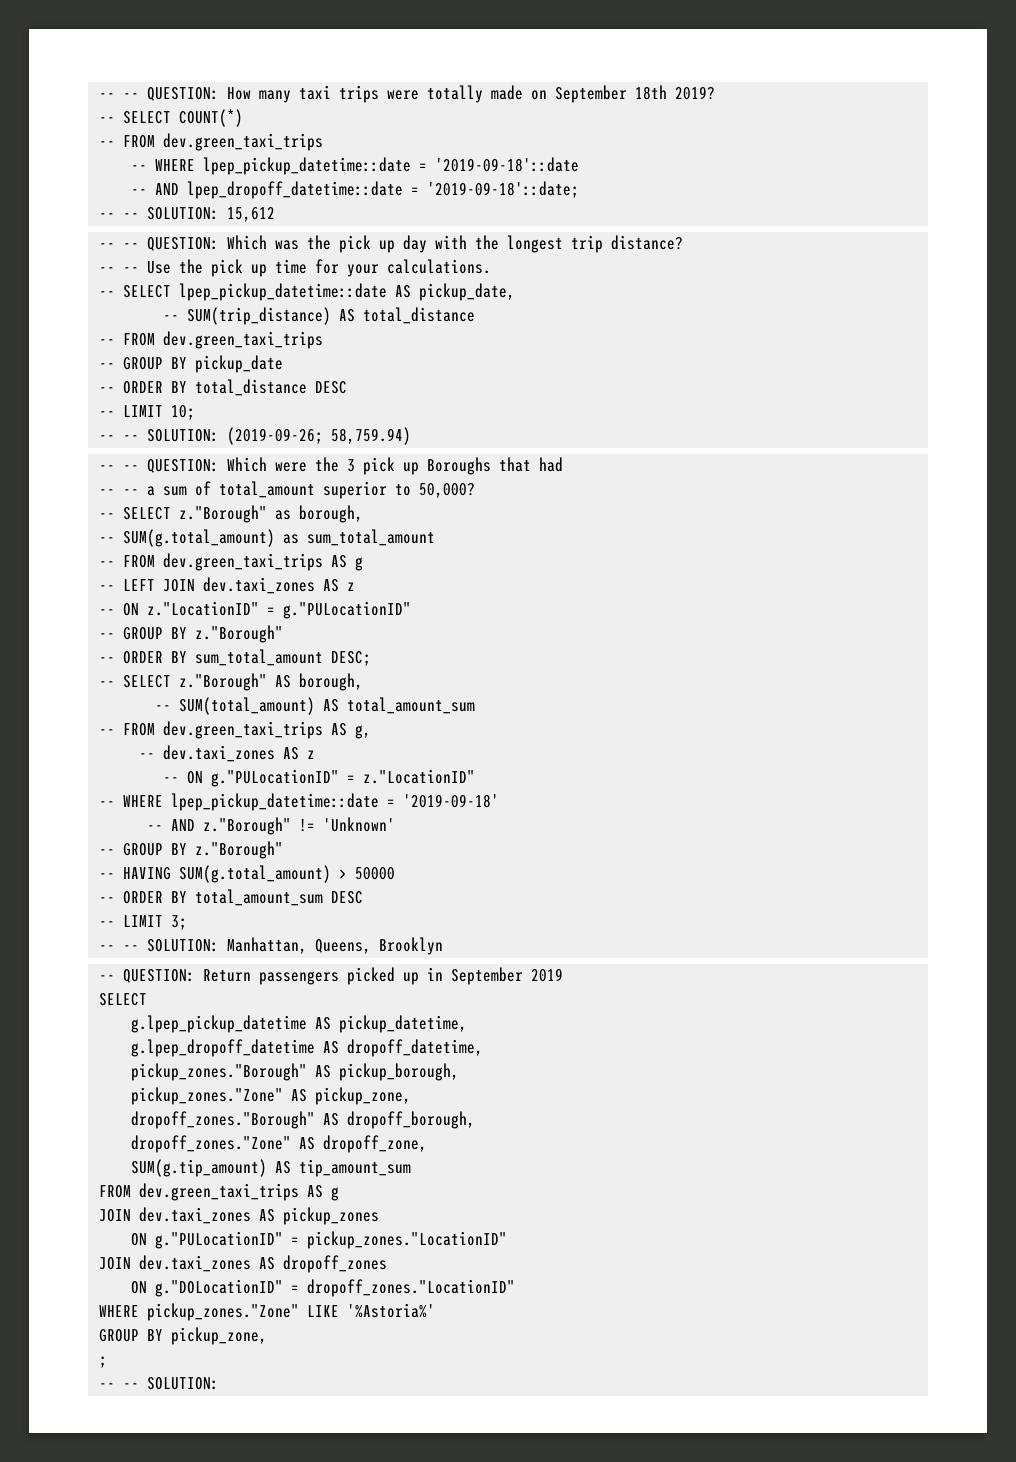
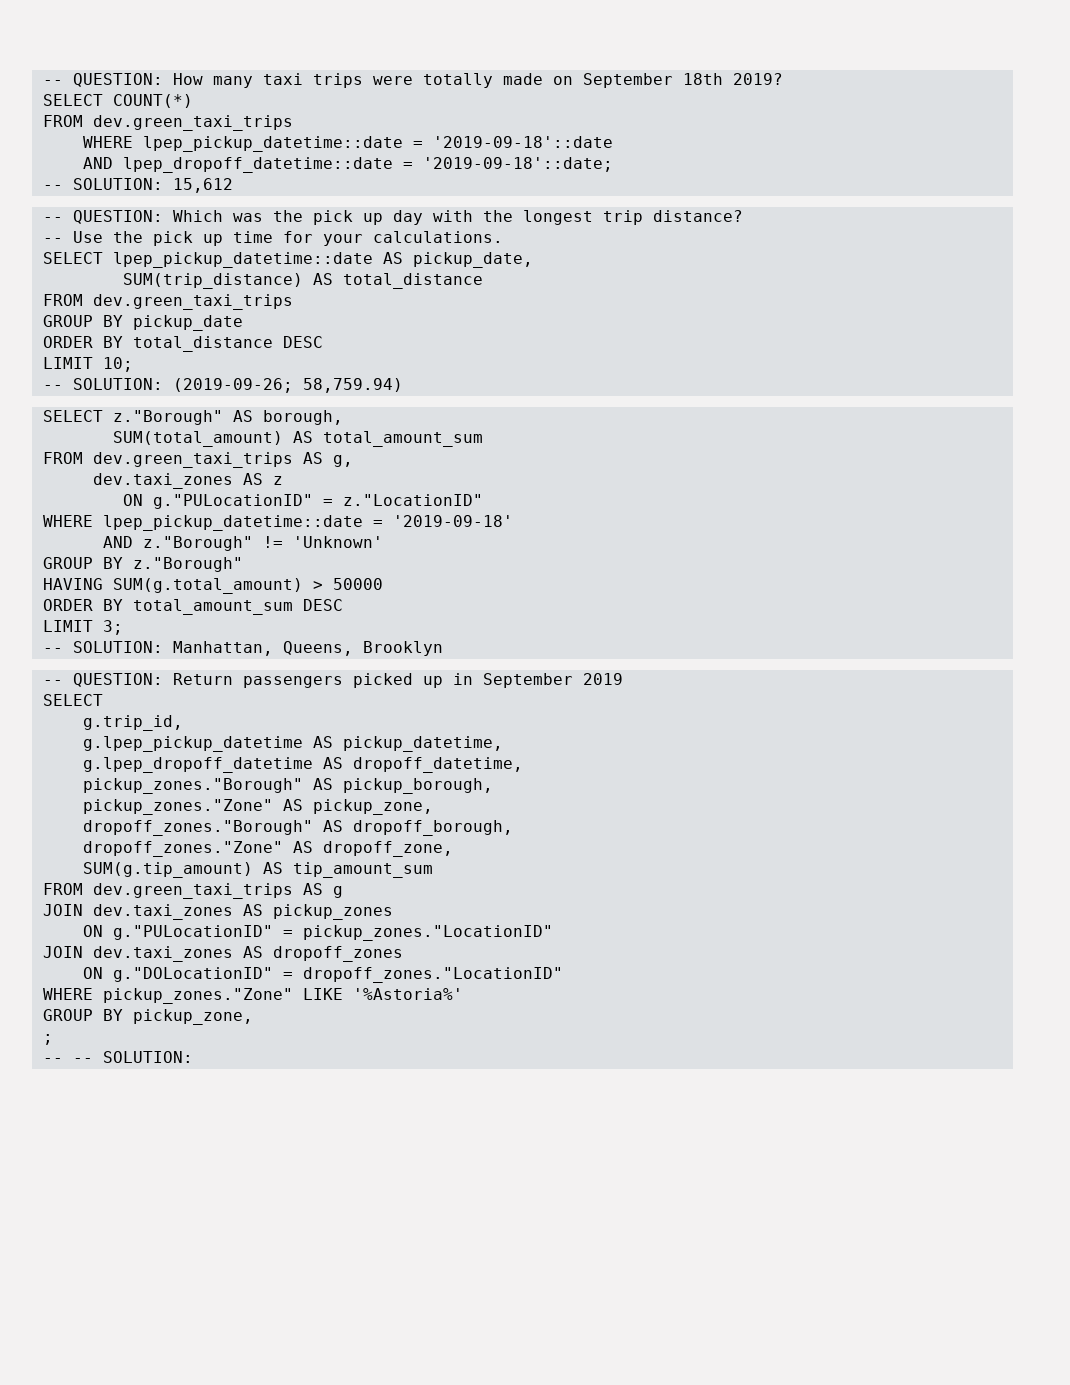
[98,93,139,99] -- -- -> [42,80,63,85] --
[98,117,115,123] -- -> (783, 79) none
[98,133,323,151] [130,165,147,171] -- FROM dev.green_taxi_trips // -- -> [42,115,293,131] FROM dev.green_taxi_trips //
[130,189,147,195] -- -> (613, 142) none
[122,213,139,219] -- -> (63, 187) none
[122,243,139,249] -- -> (63, 219) none
[122,267,139,273] -- -> (63, 240) none
[98,291,115,297] -- -> (503, 237) none
[162,315,179,321] -- -> (533, 260) none
[98,331,323,349] [98,363,115,369] -- FROM dev.green_taxi_trips // -- -> [42,294,293,310] FROM dev.green_taxi_trips //
[98,387,115,393] -- -> (243, 323) none
[98,411,115,417] -- -> (323, 342) none
[122,435,139,441] -- -> (63, 387) none
[98,457,563,475] [98,481,475,499] [98,505,363,523] [98,529,435,547] [98,553,363,571] [98,577,355,594] [98,601,411,619] [98,625,283,643] [98,649,371,666] [98,681,115,687] -- -- QUESTION: Which were the 3 pick up Boroughs that had // -- -- a sum of total_amount superior to 50,000? // -- SELECT z."Borough" as borough, // -- SUM(g.total_amount) as sum_total_amount // -- FROM dev.green_taxi_trips AS g // -- LEFT JOIN dev.taxi_zones AS z // -- ON z."LocationID" = g."PULocationID" // -- GROUP BY z."Borough" // -- ORDER BY sum_total_amount DESC; // -- -> (403, 385) none
[154,705,171,711] -- -> (343, 417) none
[98,729,115,735] -- -> (483, 439) none
[138,745,315,762] [162,777,179,783] -- dev.taxi_zones AS z // -- -> [92,473,283,489] dev.taxi_zones AS z //
[98,801,115,807] -- -> (483, 500) none
[146,825,163,831] -- -> (513, 521) none
[98,841,283,859] [98,873,115,879] -- GROUP BY z."Borough" // -- -> [42,557,243,572] GROUP BY z."Borough" //
[98,897,115,903] -- -> (383, 584) none
[98,921,115,927] -- -> (343, 605) none
[122,945,139,951] -- -> (63, 650) none
(147, 999) none -> [82,715,183,731] // g.trip_id,

